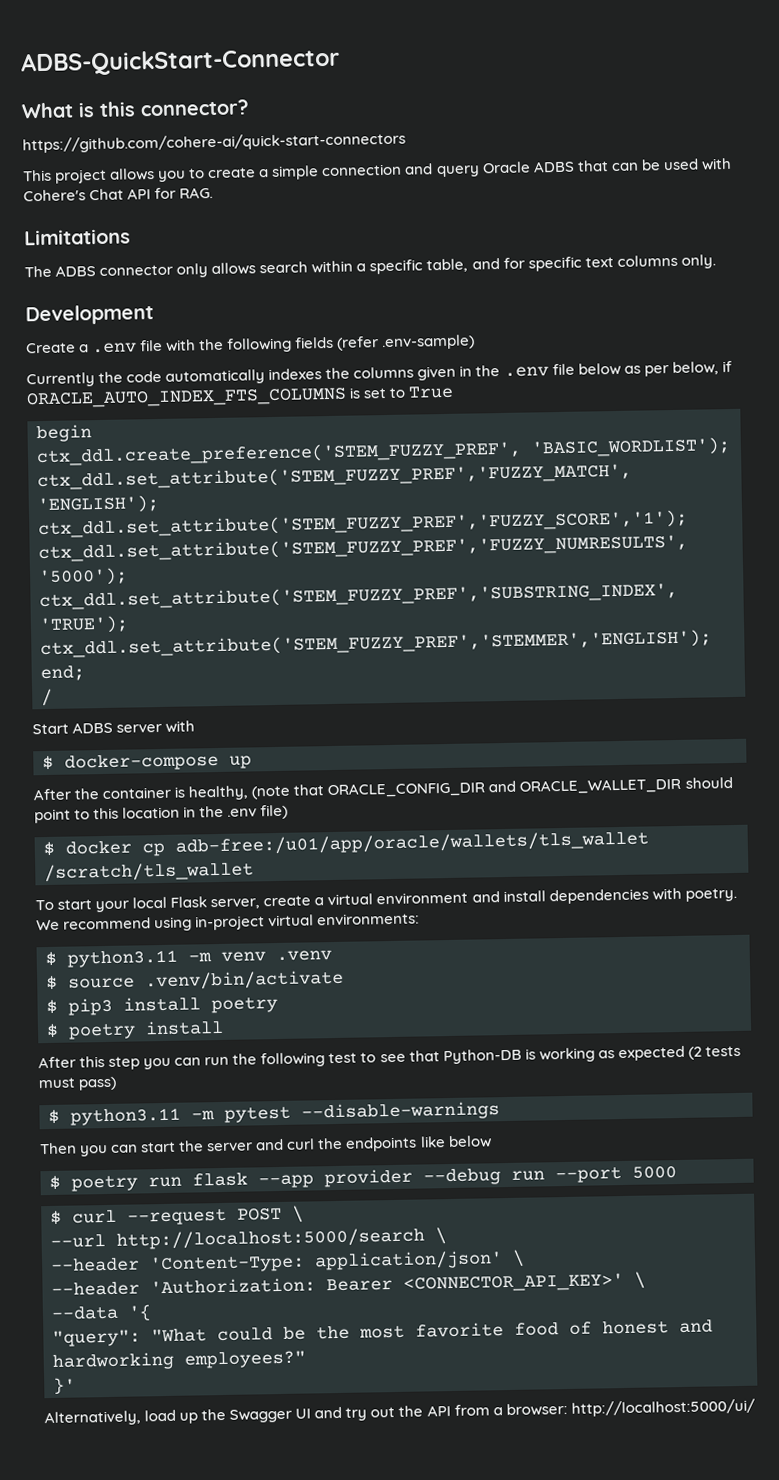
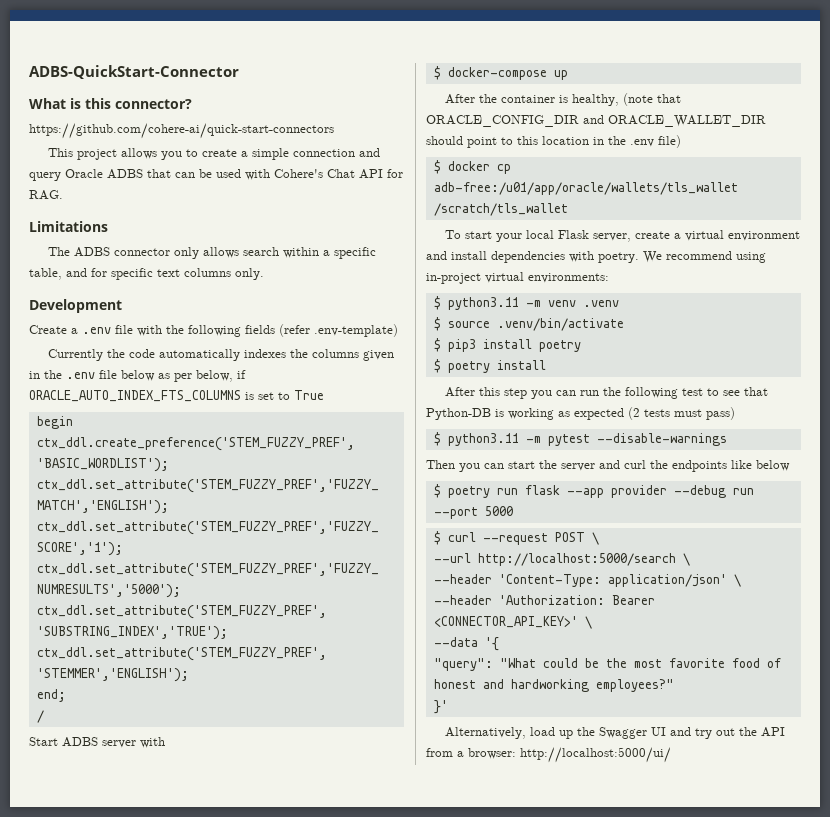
[381,334,476,351] .env-sample) -> [314,324,398,337] .env-template)

